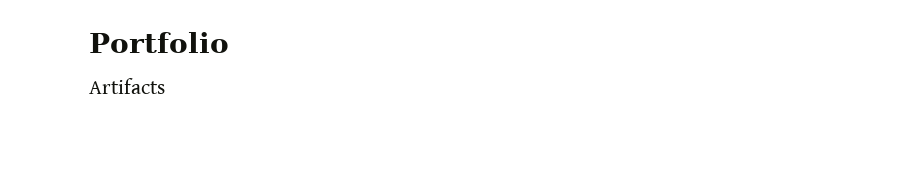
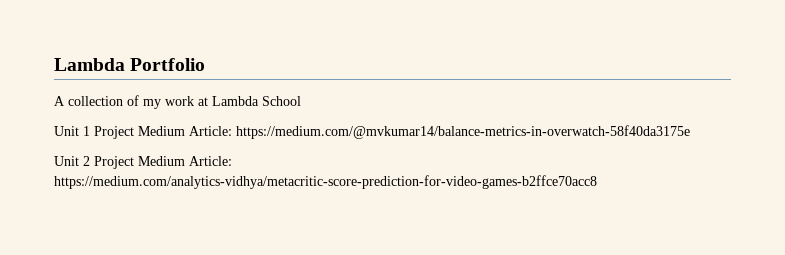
(89, 42) none -> [54,58,125,71] Lambda
[89,78,165,94] Artifacts -> [54,95,301,109] [54,125,690,139] [54,156,232,169] [54,175,597,189] A collection of my work at Lambda School // Unit 1 Project Medium Article: https://medium.com/@mvkumar14/balance-metrics-in-overwatch-58f40da3175e // Unit 2 Project Medium Article: https://medium.com/analytics-vidhya/metacritic-score-prediction-for-video-games-b2ffce70acc8

